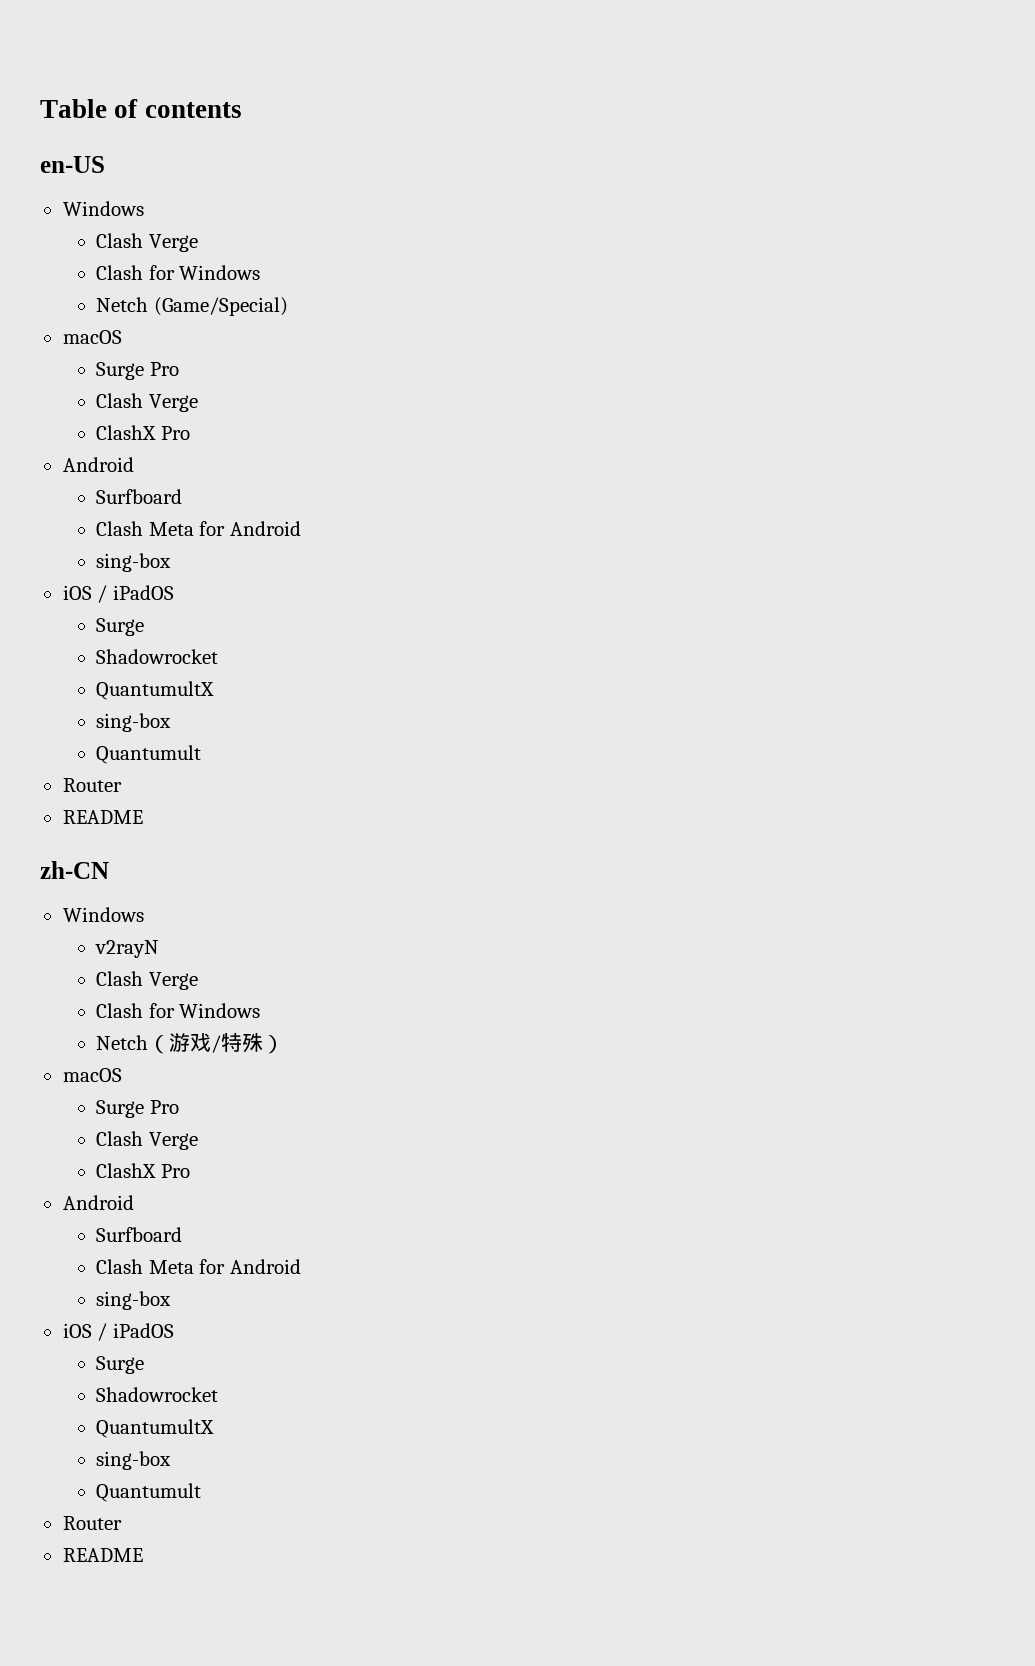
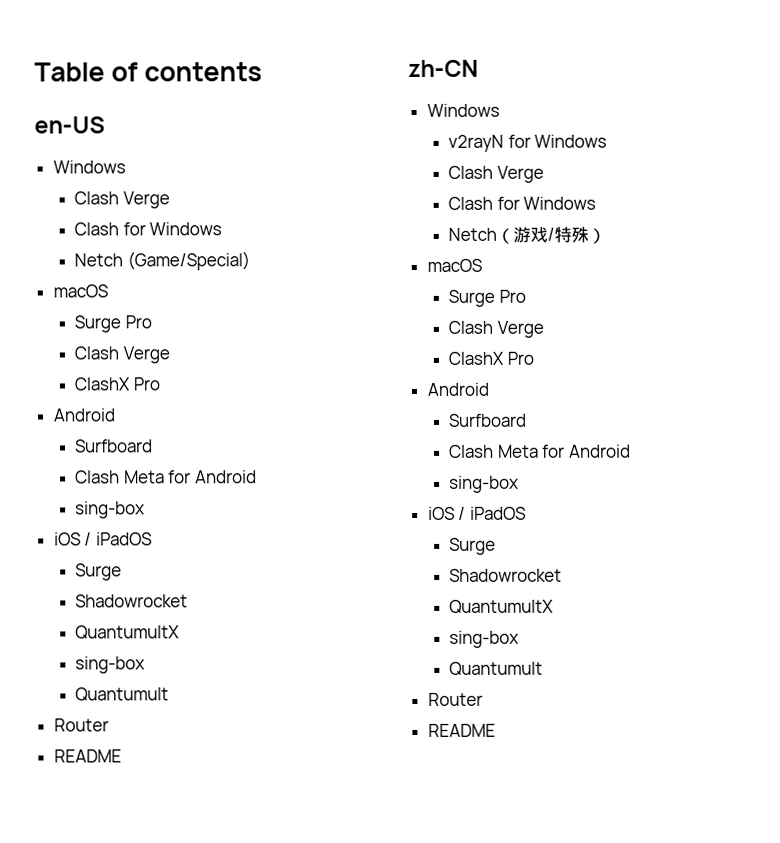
(160, 949) none -> [507,134,608,148] for Windows

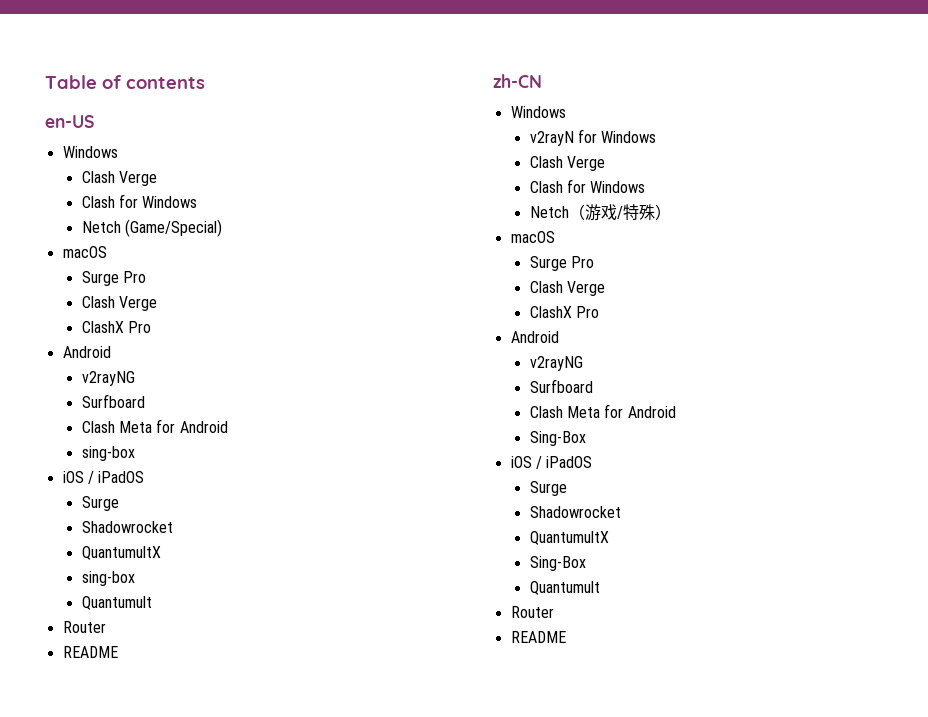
(115, 415) none -> [81,371,135,386] // v2rayNG
[448,413,528,427] [449,444,631,458] [449,475,520,493] [427,506,526,520] [449,537,497,555] [449,568,563,582] [449,599,555,614] [449,630,520,648] // Surfboard // Clash Meta for Android // sing-box // iOS / iPadOS // Surge // Shadowrocket // QuantumultX // sing-box -> [529,356,583,371] [529,379,593,393] [529,404,676,418] [529,431,586,446] [510,456,593,469] [529,481,567,496] [529,506,621,518] [529,531,609,545] [529,556,586,571] // v2rayNG // Surfboard // Clash Meta for Android // Sing-Box // iOS / iPadOS // Surge // Shadowrocket // QuantumultX // Sing-Box

